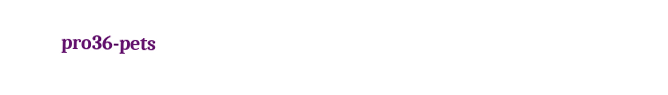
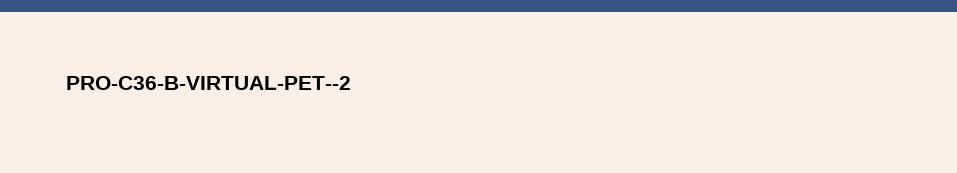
[60,34,157,55] pro36-pets -> [66,76,351,90] PRO-C36-B-VIRTUAL-PET--2

